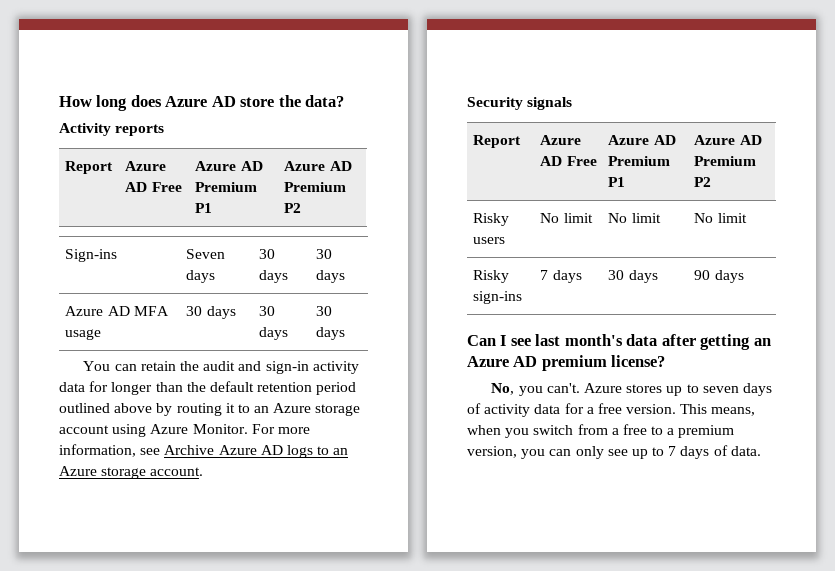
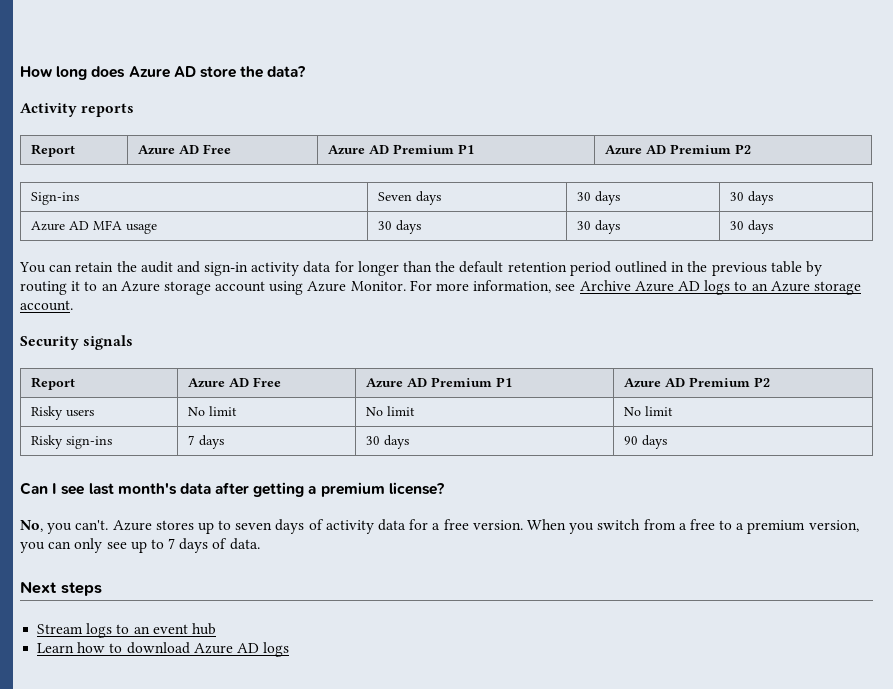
[114,403,153,413] above -> [671,261,802,276] in the previous table
[753,338,771,346] [467,356,538,367] an Azure AD -> [308,486,317,494] a
[680,404,756,416] [467,425,501,435] This means, when -> [526,519,566,530] When
(761, 451) none -> [20,581,102,596] [37,623,216,638] [37,642,290,657] // Next steps // Stream logs to an event hub // Learn how to download Azure AD logs

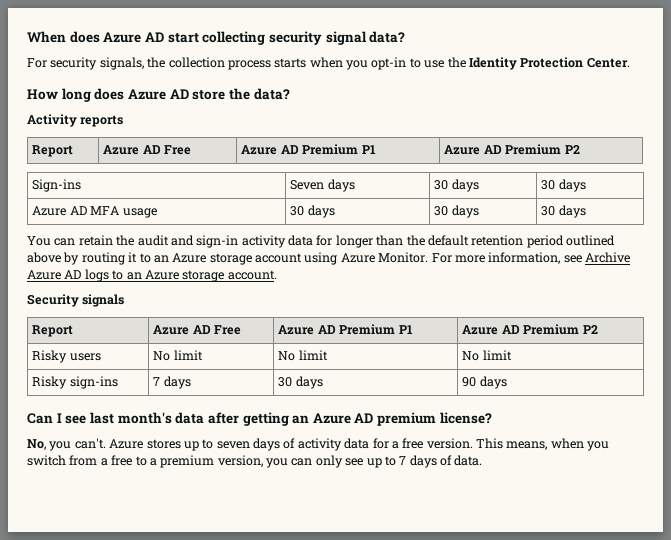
(20, 71) none -> [27,31,406,45] [27,57,630,70] When does Azure AD start collecting security signal data? // For security signals, the collection process starts when you opt-in to use the Identity Protection Center. //
[671,261,802,276] in the previous table -> [27,252,61,263] above
[308,486,317,494] a -> [292,413,374,424] an Azure AD
[526,519,566,530] When -> [476,438,584,450] This means, when
[20,581,102,596] [37,623,216,638] [37,642,290,657] // Next steps // Stream logs to an event hub // Learn how to download Azure AD logs -> (483, 460) none

